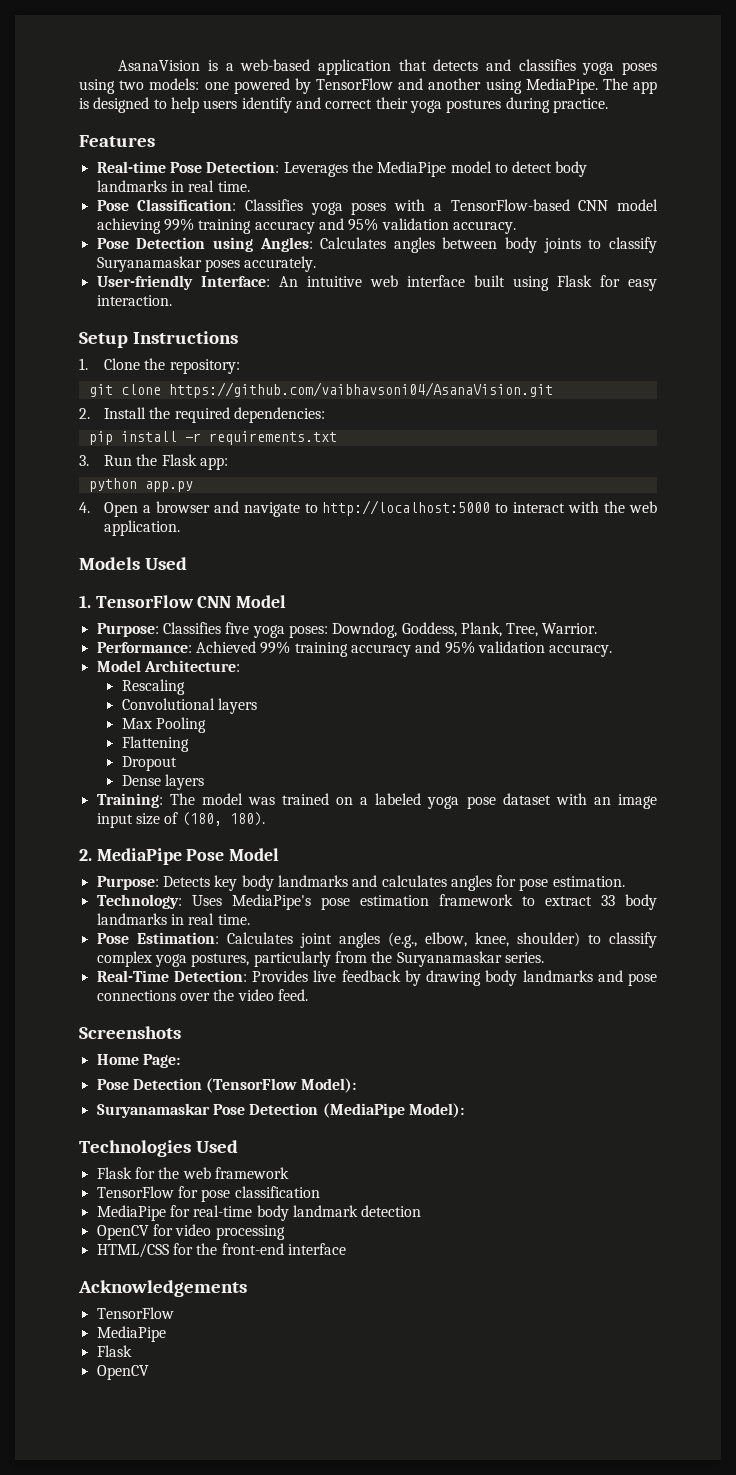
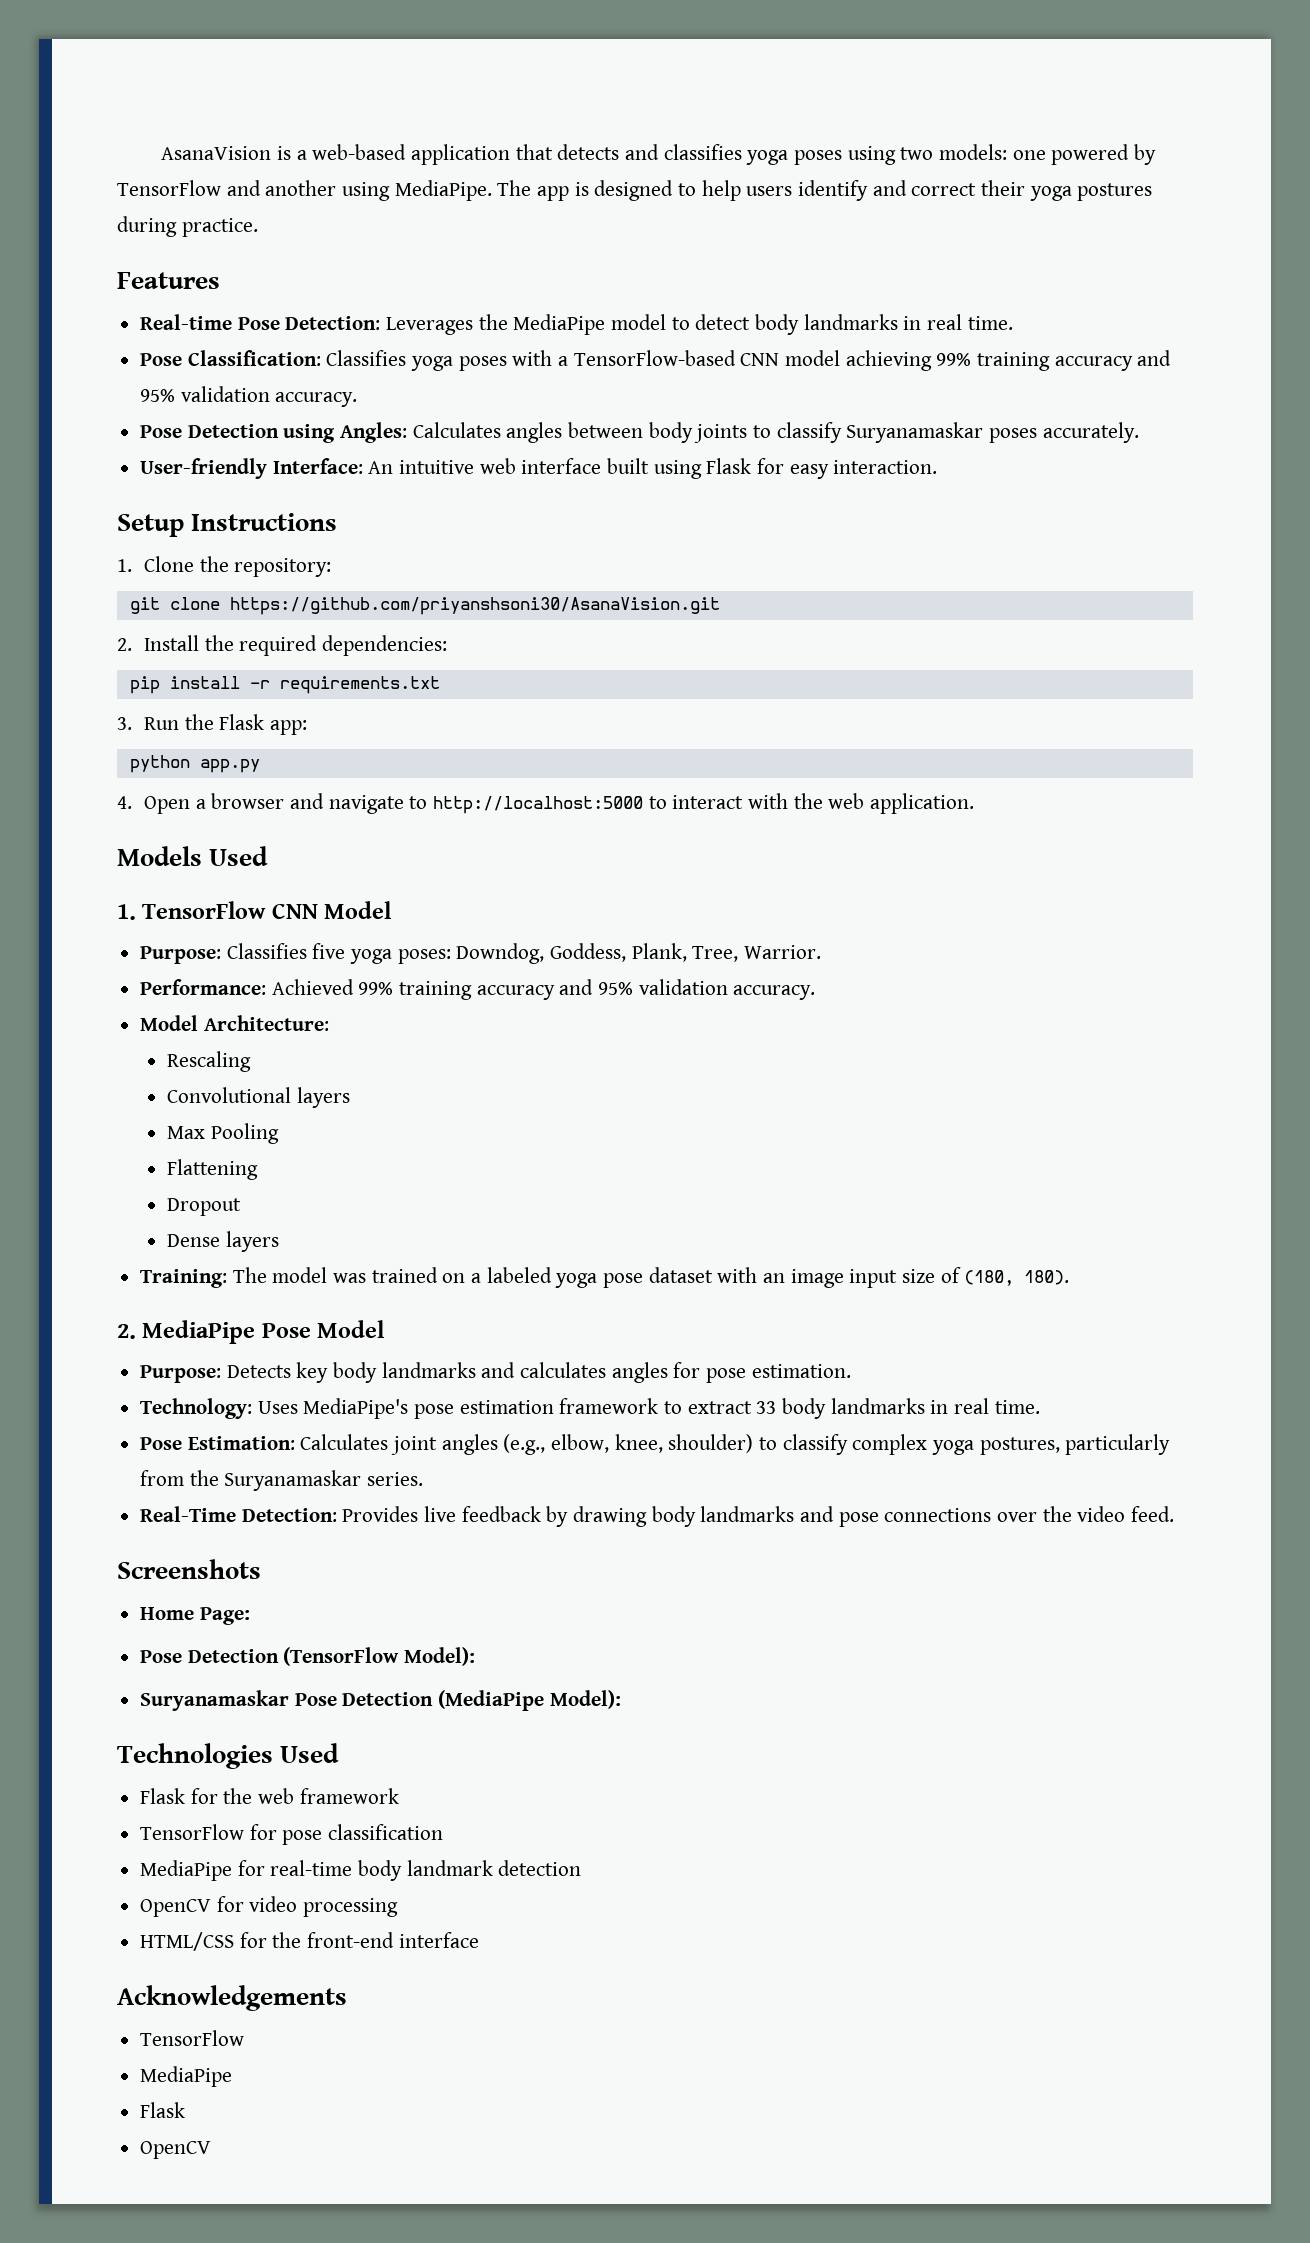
[168,382,553,398] https://github.com/vaibhavsoni04/AsanaVision.git -> [229,597,720,615] https://github.com/priyanshsoni30/AsanaVision.git

